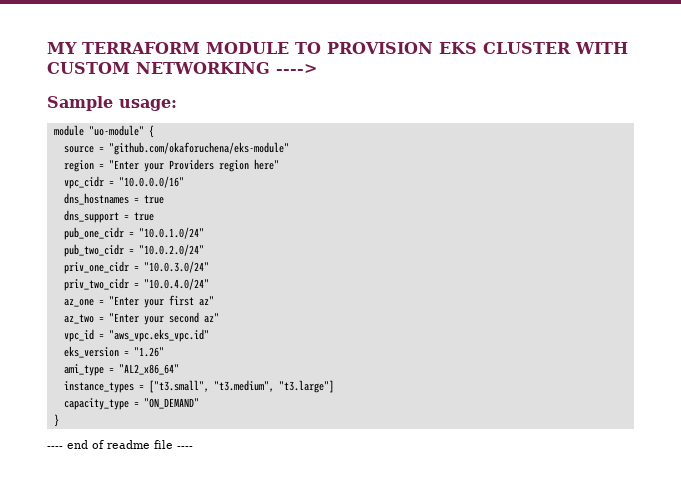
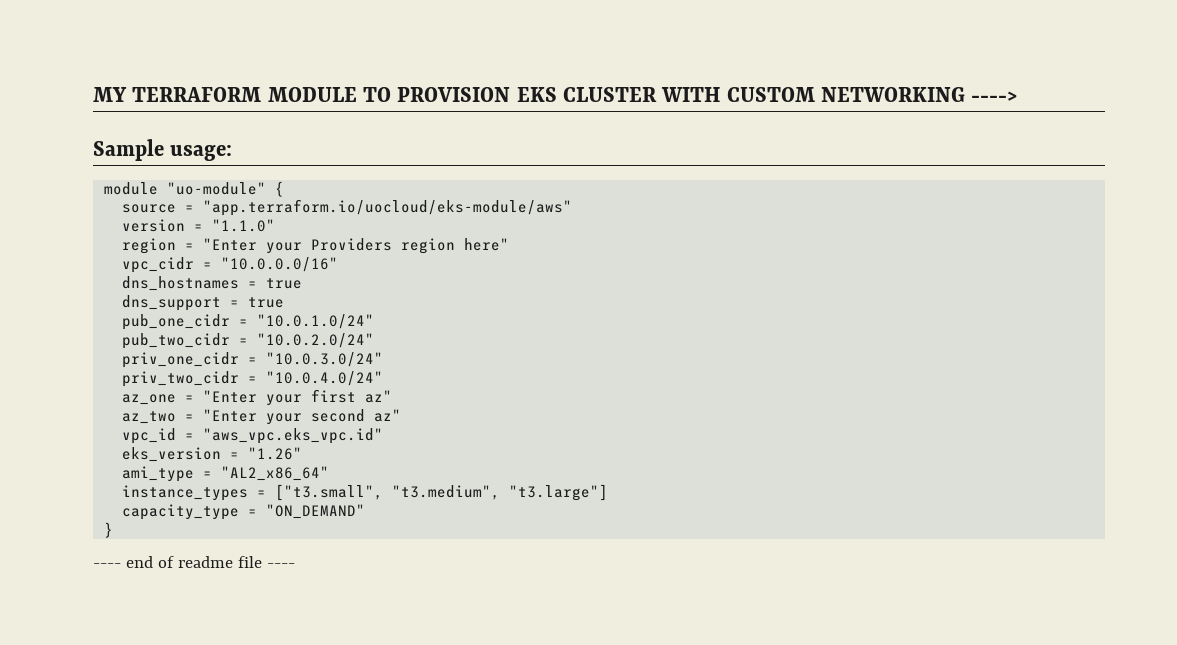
[108,142,289,155] "github.com/okaforuchena/eks-module" -> [203,199,573,216] [122,219,276,232] "app.terraform.io/uocloud/eks-module/aws" // version = "1.1.0"

